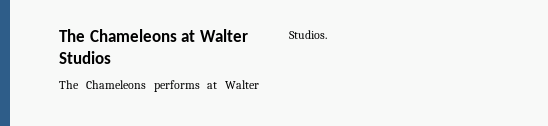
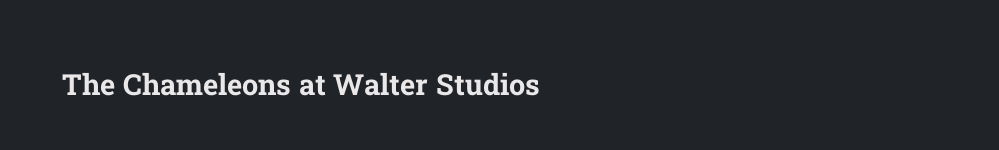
[59,80,259,92] [289,30,327,39] // The Chameleons performs at Walter Studios. -> (541, 84) none

